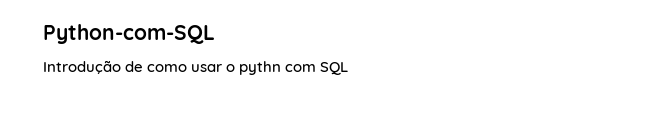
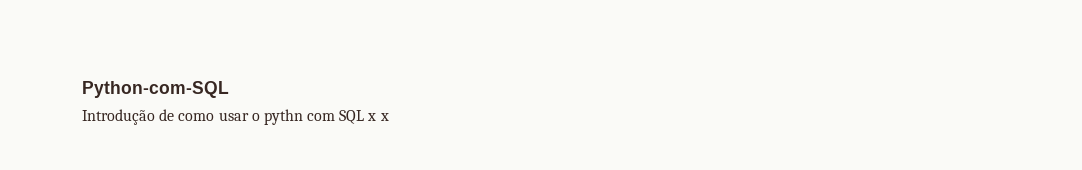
(349, 68) none -> [367,113,389,121] x x

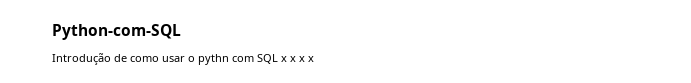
(389, 117) none -> [299,56,314,62] x x

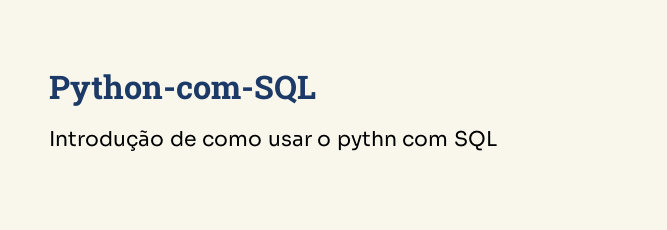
[281,56,314,62] x x x x -> (497, 140) none

